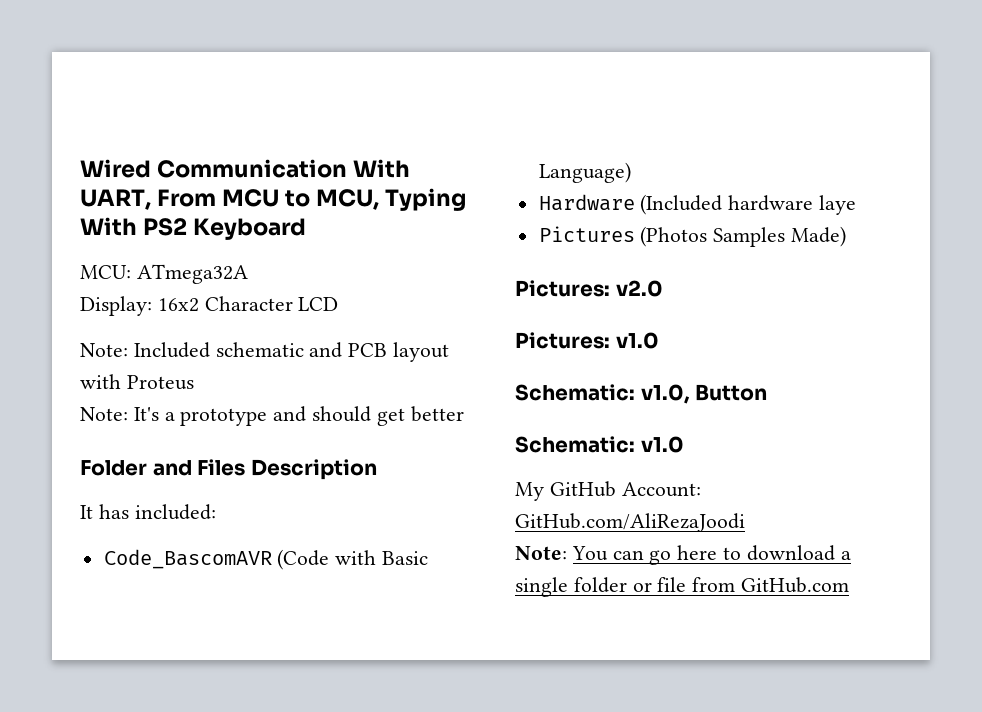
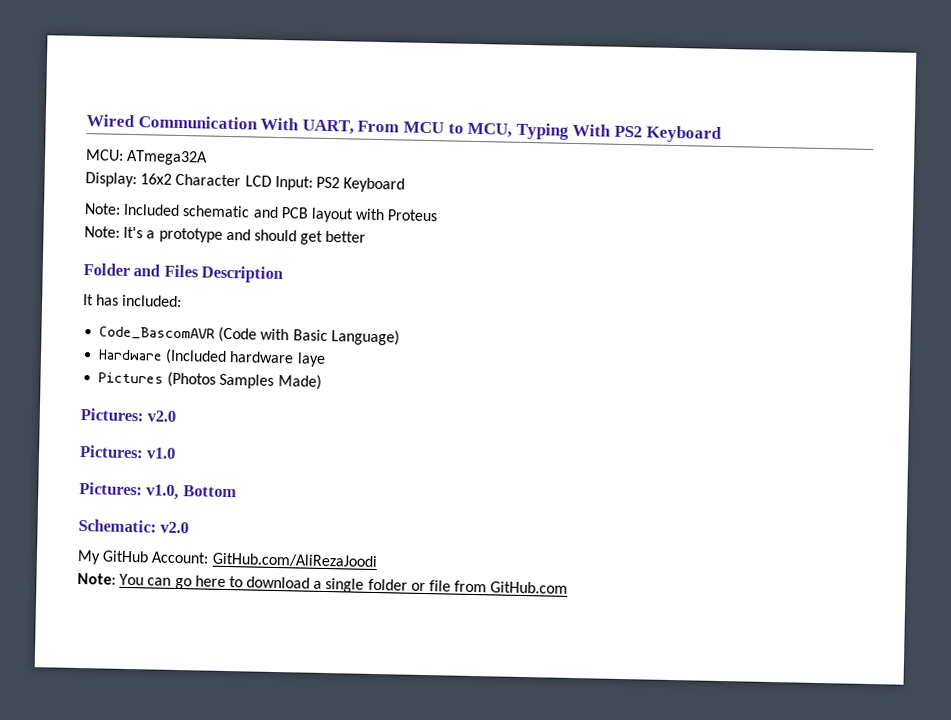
(339, 304) none -> [274,175,406,193] Input: PS2 Keyboard
[515,384,768,404] [515,436,684,453] Schematic: v1.0, Button // Schematic: v1.0 -> [79,482,237,501] [78,518,190,534] Pictures: v1.0, Bottom // Schematic: v2.0

